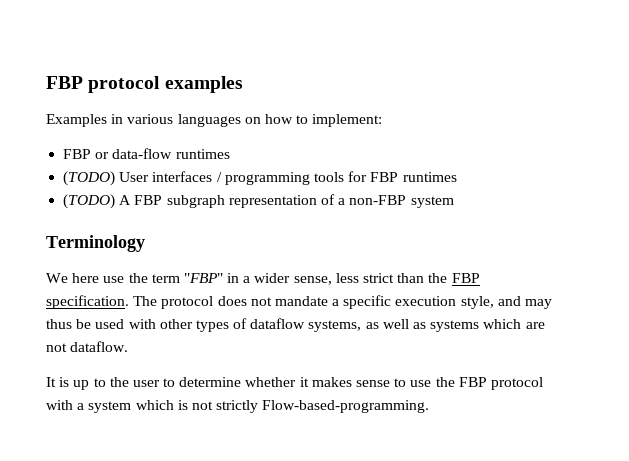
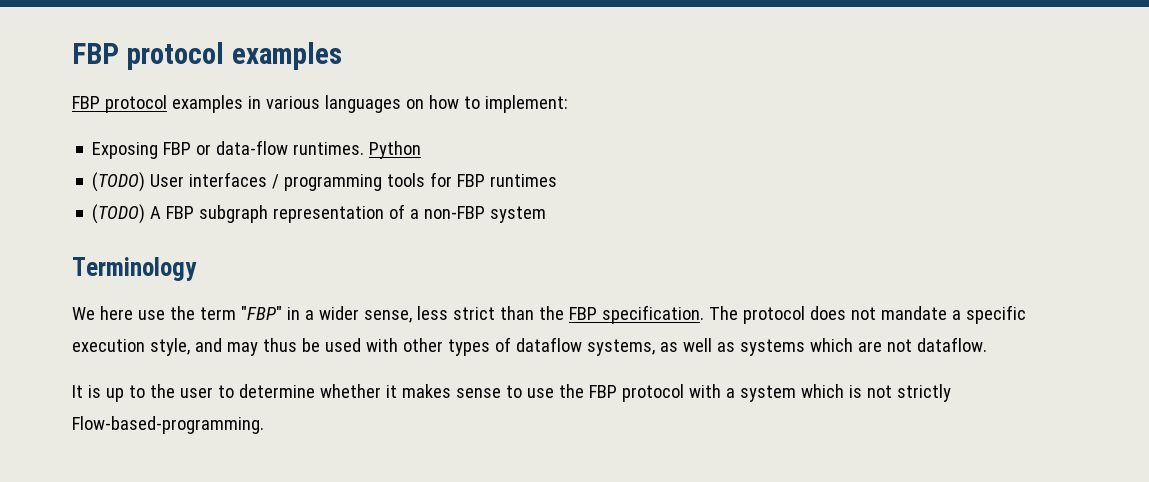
[46,114,107,127] Examples -> [72,95,243,113] FBP protocol examples
(383, 120) none -> [92,142,159,159] Exposing
[175,149,230,159] runtimes -> [293,141,422,159] runtimes. Python

